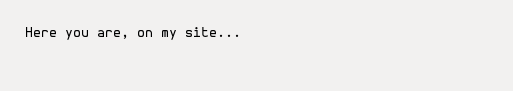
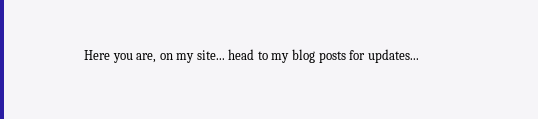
(241, 32) none -> [228,49,419,63] head to my blog posts for updates...

